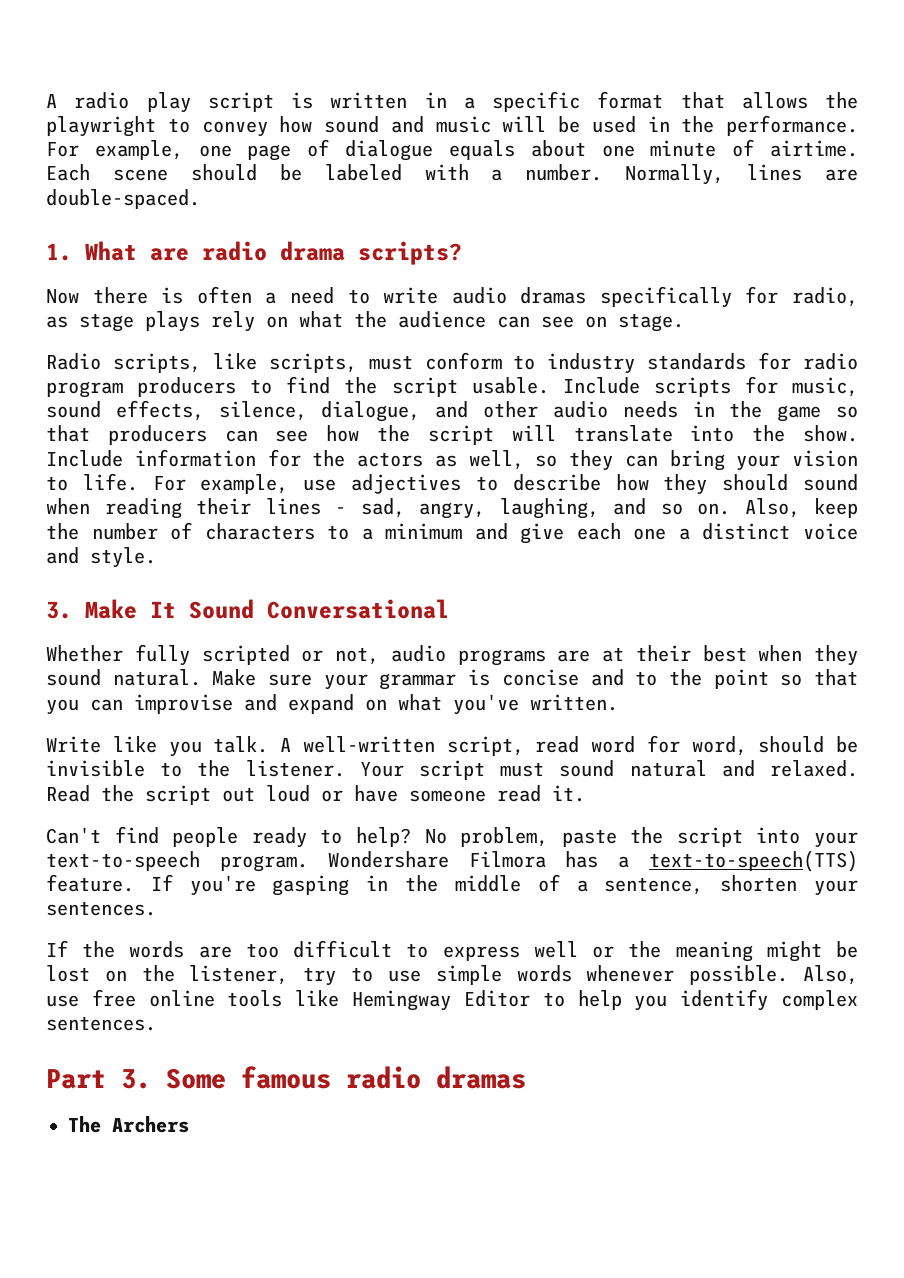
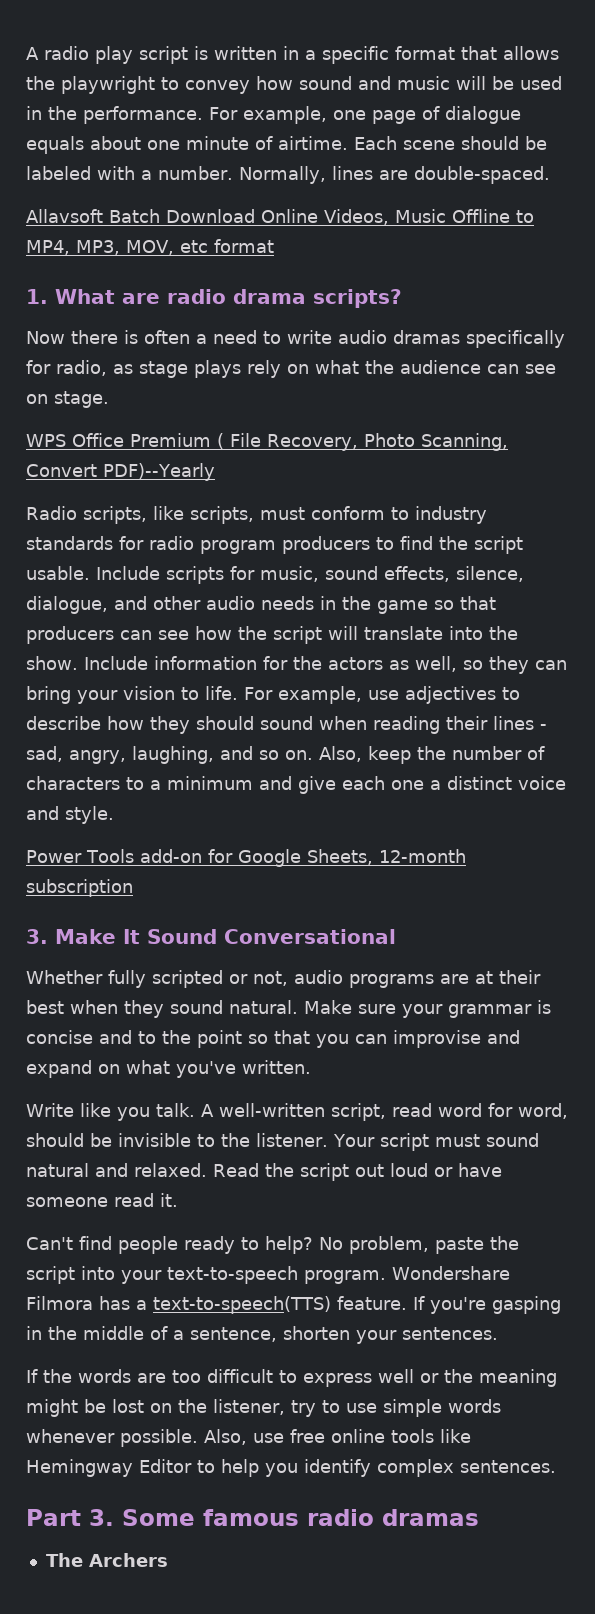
(200, 199) none -> [26,209,534,225] [26,239,274,255] // Allavsoft Batch Download Online Videos, Music Offline to MP4, MP3, MOV, etc format
(684, 322) none -> [26,433,508,451] [26,463,215,481] // WPS Office Premium ( File Recovery, Photo Scanning, Convert PDF)--Yearly
(156, 557) none -> [26,849,466,867] [26,879,133,897] // Power Tools add-on for Google Sheets, 12-month subscription

